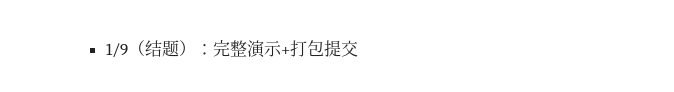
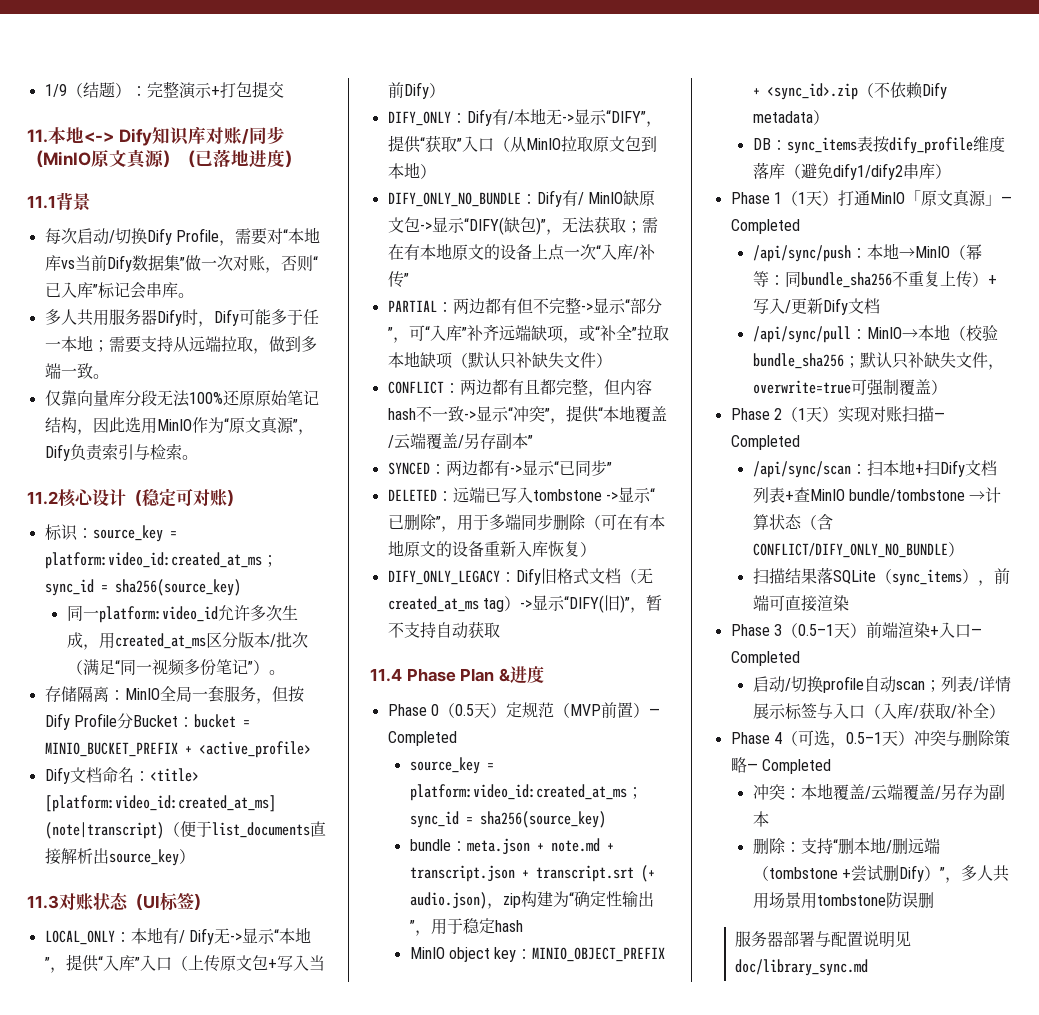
(358, 48) none -> [27,126,285,146] [27,149,301,169] [27,192,91,211] [44,227,320,246] [44,255,318,273] [44,282,194,299] [44,309,319,327] [44,335,317,354] [44,363,109,379] [44,390,319,407] [44,416,314,435] [44,443,198,461] [27,488,243,507] [44,524,177,542] [44,552,278,569] [44,579,241,596] [66,605,298,623] [66,632,308,650] [66,659,285,676] [44,686,304,704] [44,713,250,730] [44,741,311,758] [44,767,199,784] [44,795,276,812] [44,821,326,839] [44,848,195,866] [27,892,210,911] [44,927,311,945] [44,954,325,973] [387,82,445,99] [387,108,662,127] [387,135,657,153] [387,162,436,179] [387,190,655,207] [387,216,658,235] [387,243,655,261] [387,271,409,288] [387,297,662,314] [387,324,669,343] [387,351,612,369] [387,378,652,397] [387,405,667,424] [387,433,533,450] [387,460,612,476] [387,487,655,503] [387,514,665,532] [387,540,596,557] [387,568,653,585] [387,595,662,613] [387,621,500,639] [370,666,544,684] [387,702,660,718] [387,731,457,746] [409,757,494,774] [409,784,643,801] [409,811,606,828] [409,838,614,855] [409,865,655,882] [409,891,654,909] [409,918,523,936] [409,947,666,962] [752,82,947,100] [752,110,829,125] [752,136,1005,154] [752,162,951,180] [730,189,1012,207] [730,219,800,234] [752,243,982,262] [752,271,997,288] [752,298,880,315] [752,324,998,343] [752,352,1004,370] [752,379,947,396] [730,406,945,423] [730,435,800,450] [752,459,997,478] [752,487,1002,503] [752,514,833,530] [752,542,964,558] [752,567,1010,586] [752,595,849,612] [730,622,982,638] [730,651,800,666] [752,676,1011,693] [752,702,1005,720] [730,730,1010,748] [730,757,831,774] [752,783,1005,801] [752,811,769,827] [752,837,940,854] [752,865,1010,883] [752,891,934,909] [735,931,912,948] [735,959,869,976] // 11.本地<-> Dify知识库对账/同步（MinIO原文真源）（已落地进度） // 11.1背景 // 每次启动/切换Dify Profile，需要对“本地库vs当前Dify数据集”做一次对账，否则“已入库”标记会串库。 // 多人共用服务器Dify时，Dify可能多于任一本地；需要支持从远端拉取，做到多端一致。 // 仅靠向量库分段无法100%还原原始笔记结构，因此选用MinIO作为“原文真源”，Dify负责索引与检索。 // 11.2核心设计（稳定可对账） // 标识：source_key = platform:video_id:created_at_ms；sync_id = sha256(source_key) // 同一platform:video_id允许多次生成，用created_at_ms区分版本/批次（满足“同一视频多份笔记”）。 // 存储隔离：MinIO全局一套服务，但按Dify Profile分Bucket：bucket = MINIO_BUCKET_PREFIX + <active_profile> // Dify文档命名：<title> [platform:video_id:created_at_ms] (note|transcript)（便于list_documents直接解析出source_key） // 11.3对账状态（UI标签） // LOCAL_ONLY：本地有/ Dify无->显示“本地”，提供“入库”入口（上传原文包+写入当前Dify） // DIFY_ONLY：Dify有/本地无->显示“DIFY”，提供“获取”入口（从MinIO拉取原文包到本地） // DIFY_ONLY_NO_BUNDLE：Dify有/ MinIO缺原文包->显示“DIFY(缺包)”，无法获取；需在有本地原文的设备上点一次“入库/补传” // PARTIAL：两边都有但不完整->显示“部分”，可“入库”补齐远端缺项，或“补全”拉取本地缺项（默认只补缺失文件） // CONFLICT：两边都有且都完整，但内容hash不一致->显示“冲突”，提供“本地覆盖/云端覆盖/另存副本” // SYNCED：两边都有->显示“已同步” // DELETED：远端已写入tombstone ->显示“已删除”，用于多端同步删除（可在有本地原文的设备重新入库恢复） // DIFY_ONLY_LEGACY：Dify旧格式文档（无created_at_ms tag）->显示“DIFY(旧)”，暂不支持自动获取 // 11.4 Phase Plan &进度 // Phase 0（0.5天）定规范（MVP前置）— Completed // source_key = platform:video_id:created_at_ms；sync_id = sha256(source_key) // bundle：meta.json + note.md + transcript.json + transcript.srt (+ audio.json)，zip构建为“确定性输出”，用于稳定hash // MinIO object key：MINIO_OBJECT_PREFIX + <sync_id>.zip（不依赖Dify metadata） // DB：sync_items表按dify_profile维度落库（避免dify1/dify2串库） // Phase 1（1天）打通MinIO「原文真源」— Completed // /api/sync/push：本地→MinIO（幂等：同bundle_sha256不重复上传）+写入/更新Dify文档 // /api/sync/pull：MinIO→本地（校验bundle_sha256；默认只补缺失文件，overwrite=true可强制覆盖） // Phase 2（1天）实现对账扫描— Completed // /api/sync/scan：扫本地+扫Dify文档列表+查MinIO bundle/tombstone →计算状态（含CONFLICT/DIFY_ONLY_NO_BUNDLE） // 扫描结果落SQLite（sync_items），前端可直接渲染 // Phase 3（0.5–1天）前端渲染+入口— Completed // 启动/切换profile自动scan；列表/详情展示标签与入口（入库/获取/补全） // Phase 4（可选，0.5–1天）冲突与删除策略— Completed // 冲突：本地覆盖/云端覆盖/另存为副本 // 删除：支持“删本地/删远端（tombstone +尝试删Dify）”，多人共用场景用tombstone防误删 // 服务器部署与配置说明见doc/library_sync.md

